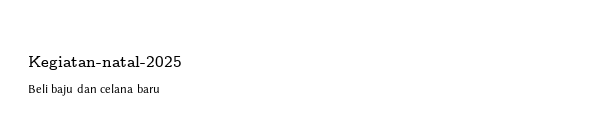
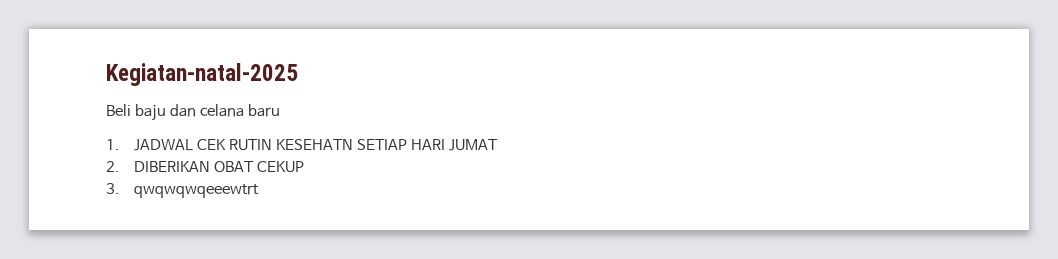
(160, 88) none -> [106,139,498,151] [106,161,305,173] [106,183,260,198] // 1. JADWAL CEK RUTIN KESEHATN SETIAP HARI JUMAT // 2. DIBERIKAN OBAT CEKUP // 3. qwqwqwqeeewtrt

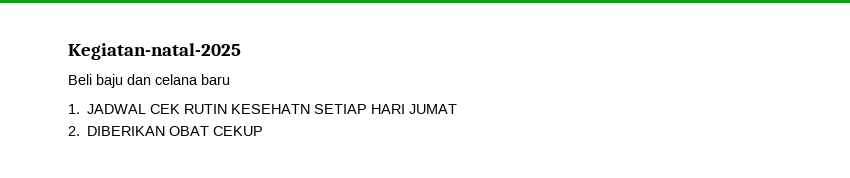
[106,183,260,198] // 3. qwqwqwqeeewtrt -> (264, 131) none

